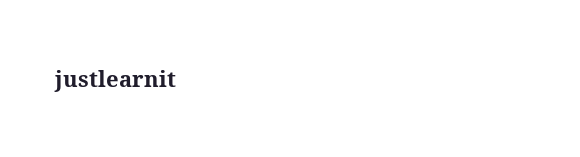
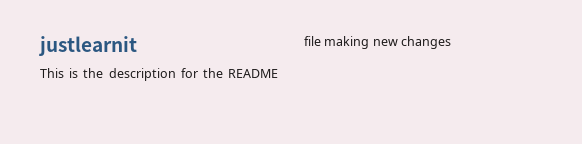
(176, 81) none -> [40,68,278,81] [304,36,452,49] // This is the description for the README file making new changes

